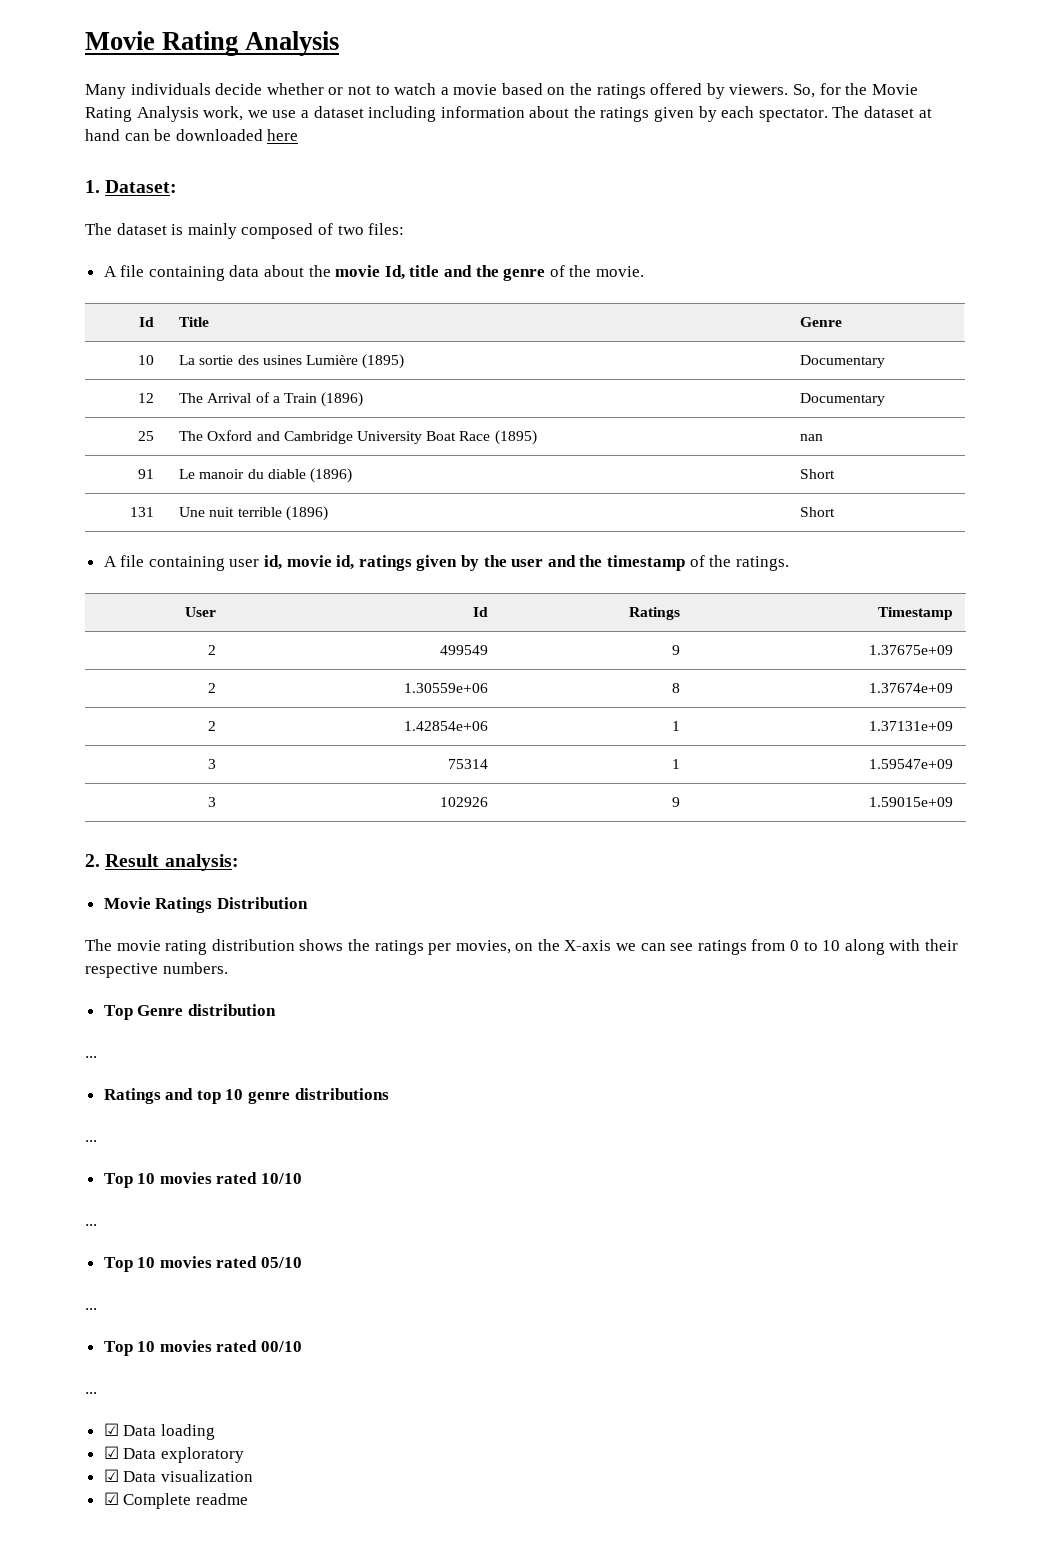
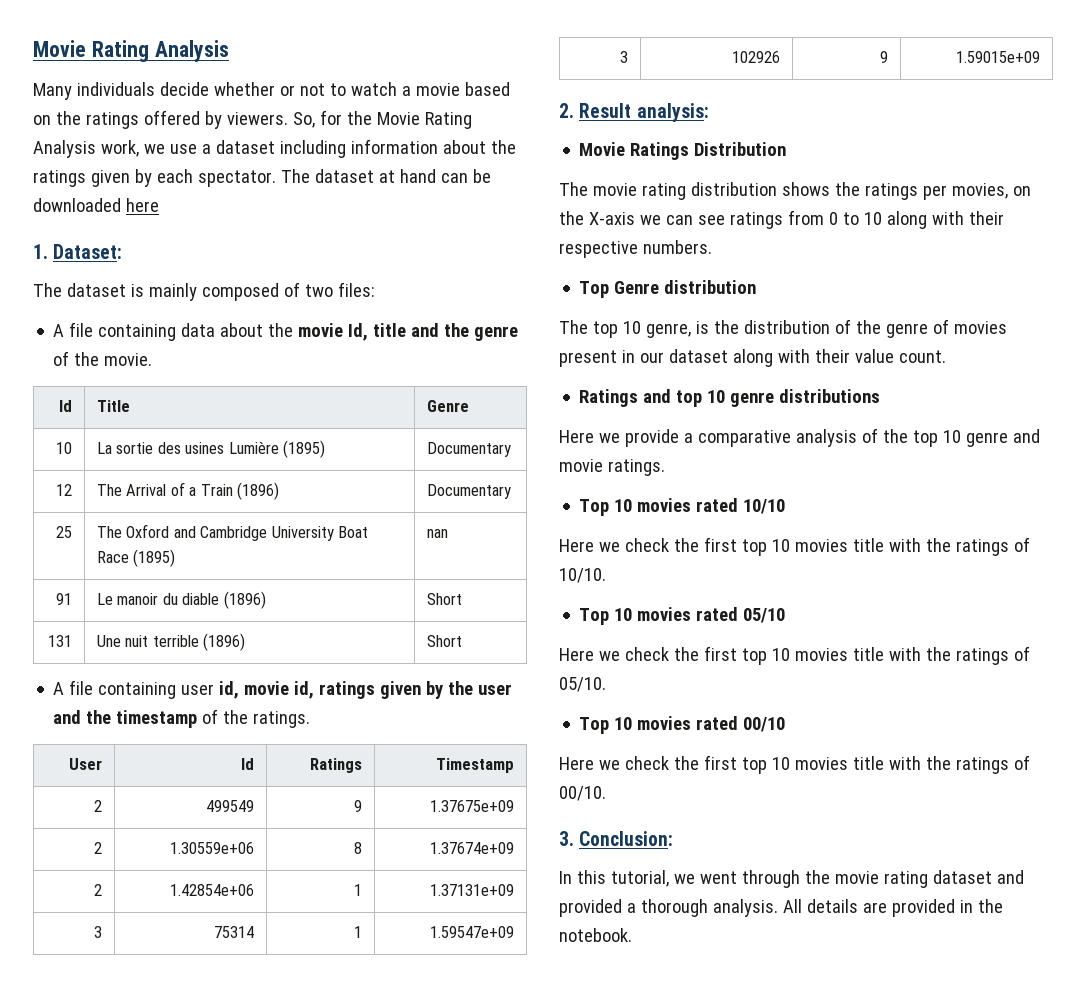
[85,1056,97,1058] ... -> [559,319,1007,338] [559,349,946,367] The top 10 genre, is the distribution of the genre of movies present in our dataset along with their value count.
[85,1140,97,1142] ... -> [559,428,1040,447] [559,459,665,476] Here we provide a comparative analysis of the top 10 genre and movie ratings.
[85,1224,97,1226] ... -> [559,537,1030,556] [559,568,606,583] Here we check the first top 10 movies title with the ratings of 10/10.
[85,1308,97,1310] ... -> [559,646,1030,665] [559,677,606,692] Here we check the first top 10 movies title with the ratings of 05/10.
[85,1392,97,1394] [103,1423,215,1440] [103,1446,244,1463] [103,1469,253,1482] [103,1492,248,1509] ... // ☑ Data loading // ☑ Data exploratory // ☑ Data visualization // ☑ Complete readme -> [559,755,1030,774] [559,786,606,801] [559,831,674,846] [559,870,1024,888] [559,899,1003,917] [559,928,632,942] Here we check the first top 10 movies title with the ratings of 00/10. // 3. Conclusion: // In this tutorial, we went through the movie rating dataset and provided a thorough analysis. All details are provided in the notebook.

